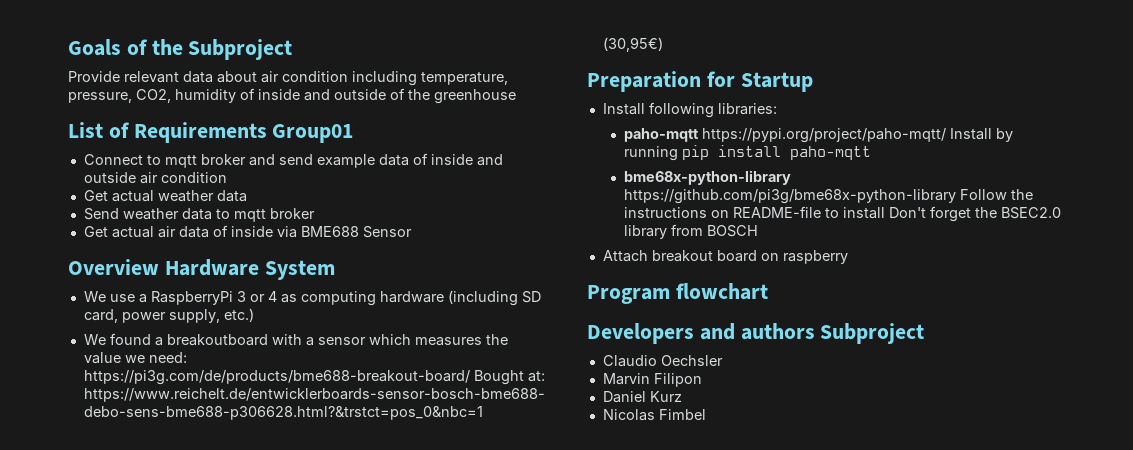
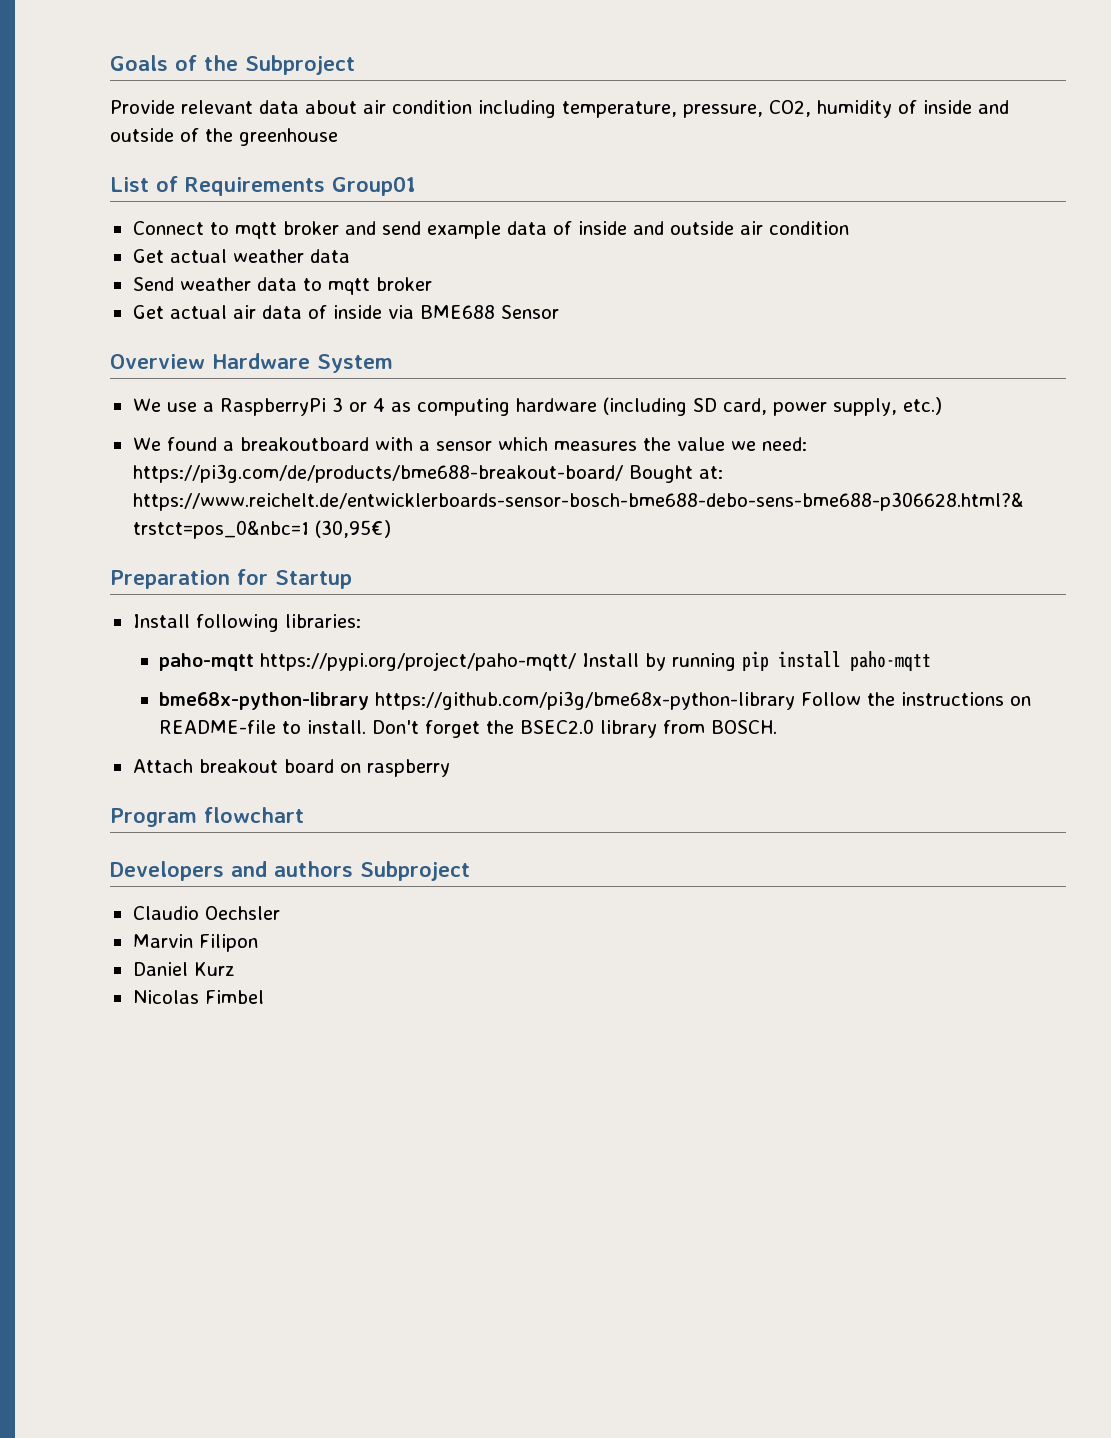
[842,207,885,219] install -> [306,720,366,734] install.
[706,225,758,237] BOSCH -> [710,720,777,734] BOSCH.

